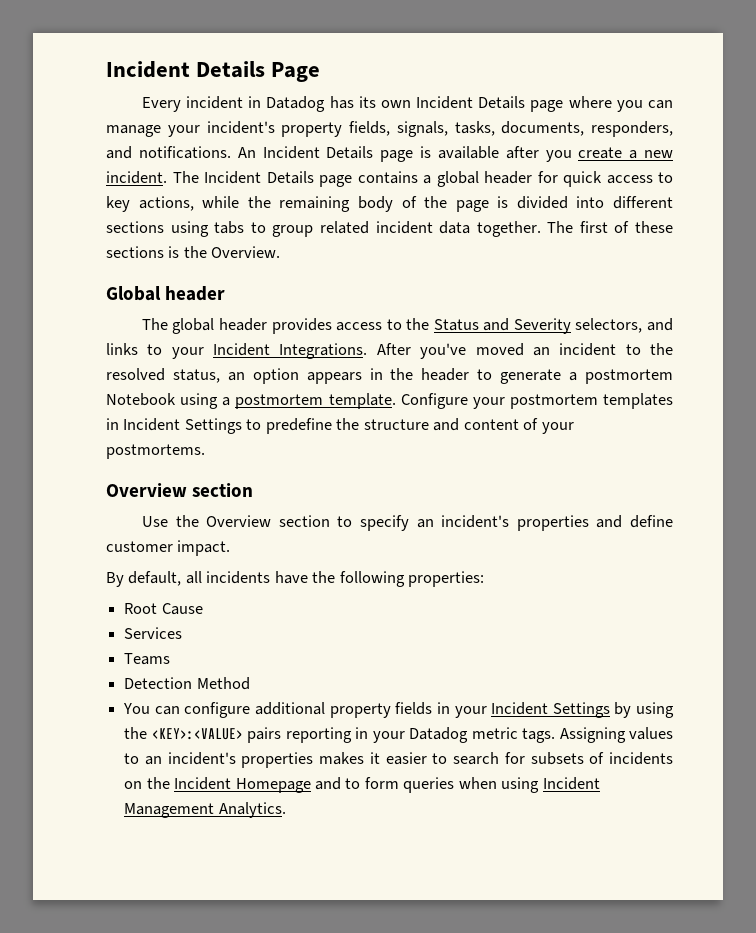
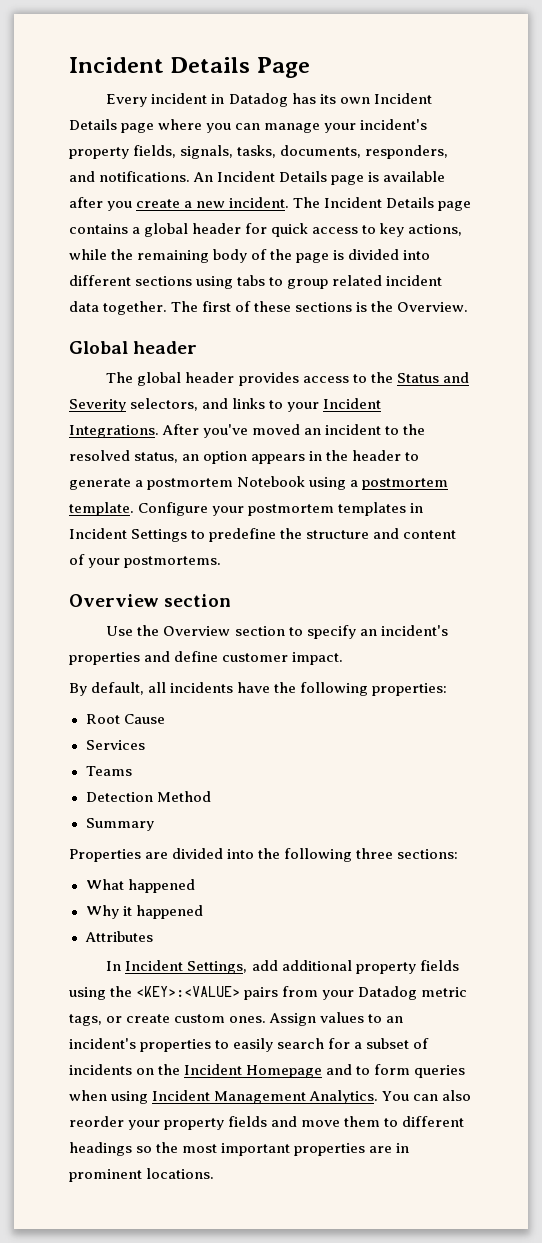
[123,702,632,718] You can configure additional property fields in your Incident Settings by -> [85,818,154,831] [69,848,459,862] [85,879,195,893] [85,905,203,919] [84,931,153,942] [106,960,459,974] Summary // Properties are divided into the following three sections: // What happened // Why it happened // Attributes // In Incident Settings, add additional property fields
[285,727,369,743] reporting in -> [282,986,319,997] from
[522,727,626,743] tags. Assigning -> [69,1013,317,1026] tags, or create custom ones. Assign
[319,752,584,765] makes it easier to search for subsets -> [215,1038,410,1052] to easily search for a subset
(286, 810) none -> [382,1090,472,1101] [69,1116,465,1130] [69,1142,410,1156] [69,1168,215,1182] You can also reorder your property fields and move them to different headings so the most important properties are in prominent locations.

